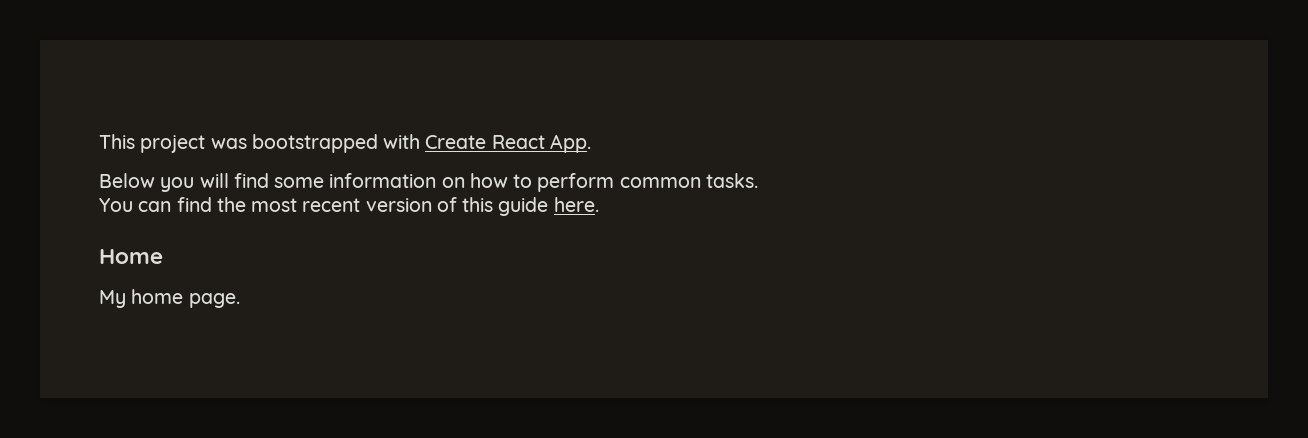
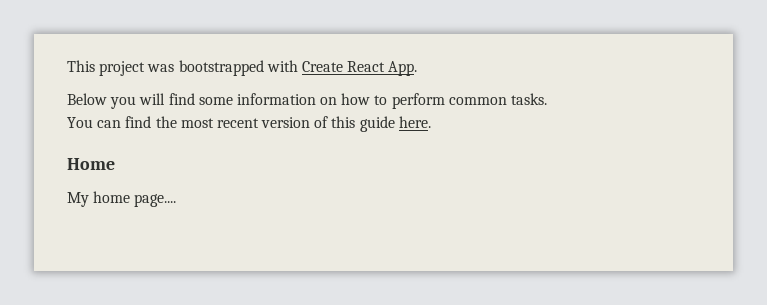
[188,293,240,308] page. -> [134,194,177,207] page....

